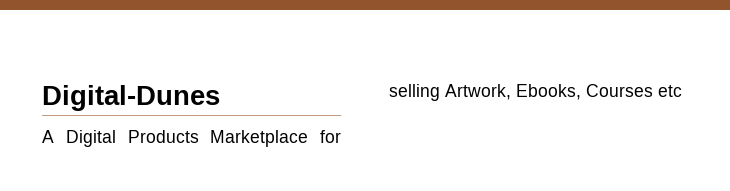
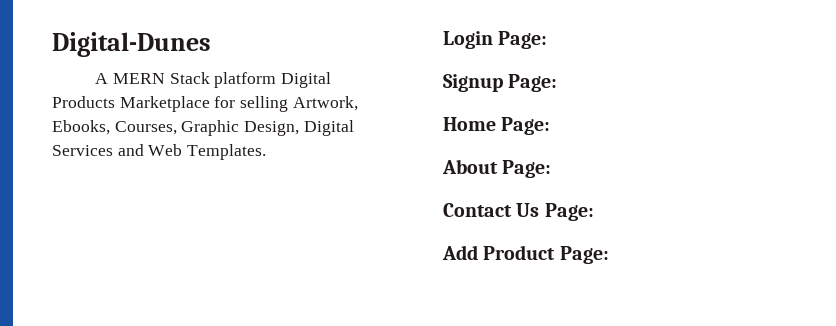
(54, 136) none -> [113,72,277,88] MERN Stack platform
[586,84,682,97] Courses etc -> [114,120,354,136] [52,144,267,160] [443,31,548,49] [443,74,558,92] [443,117,551,135] [442,159,552,178] [443,203,594,221] [442,245,609,264] Courses, Graphic Design, Digital Services and Web Templates. // Login Page: // Signup Page: // Home Page: // About Page: // Contact Us Page: // Add Product Page:

